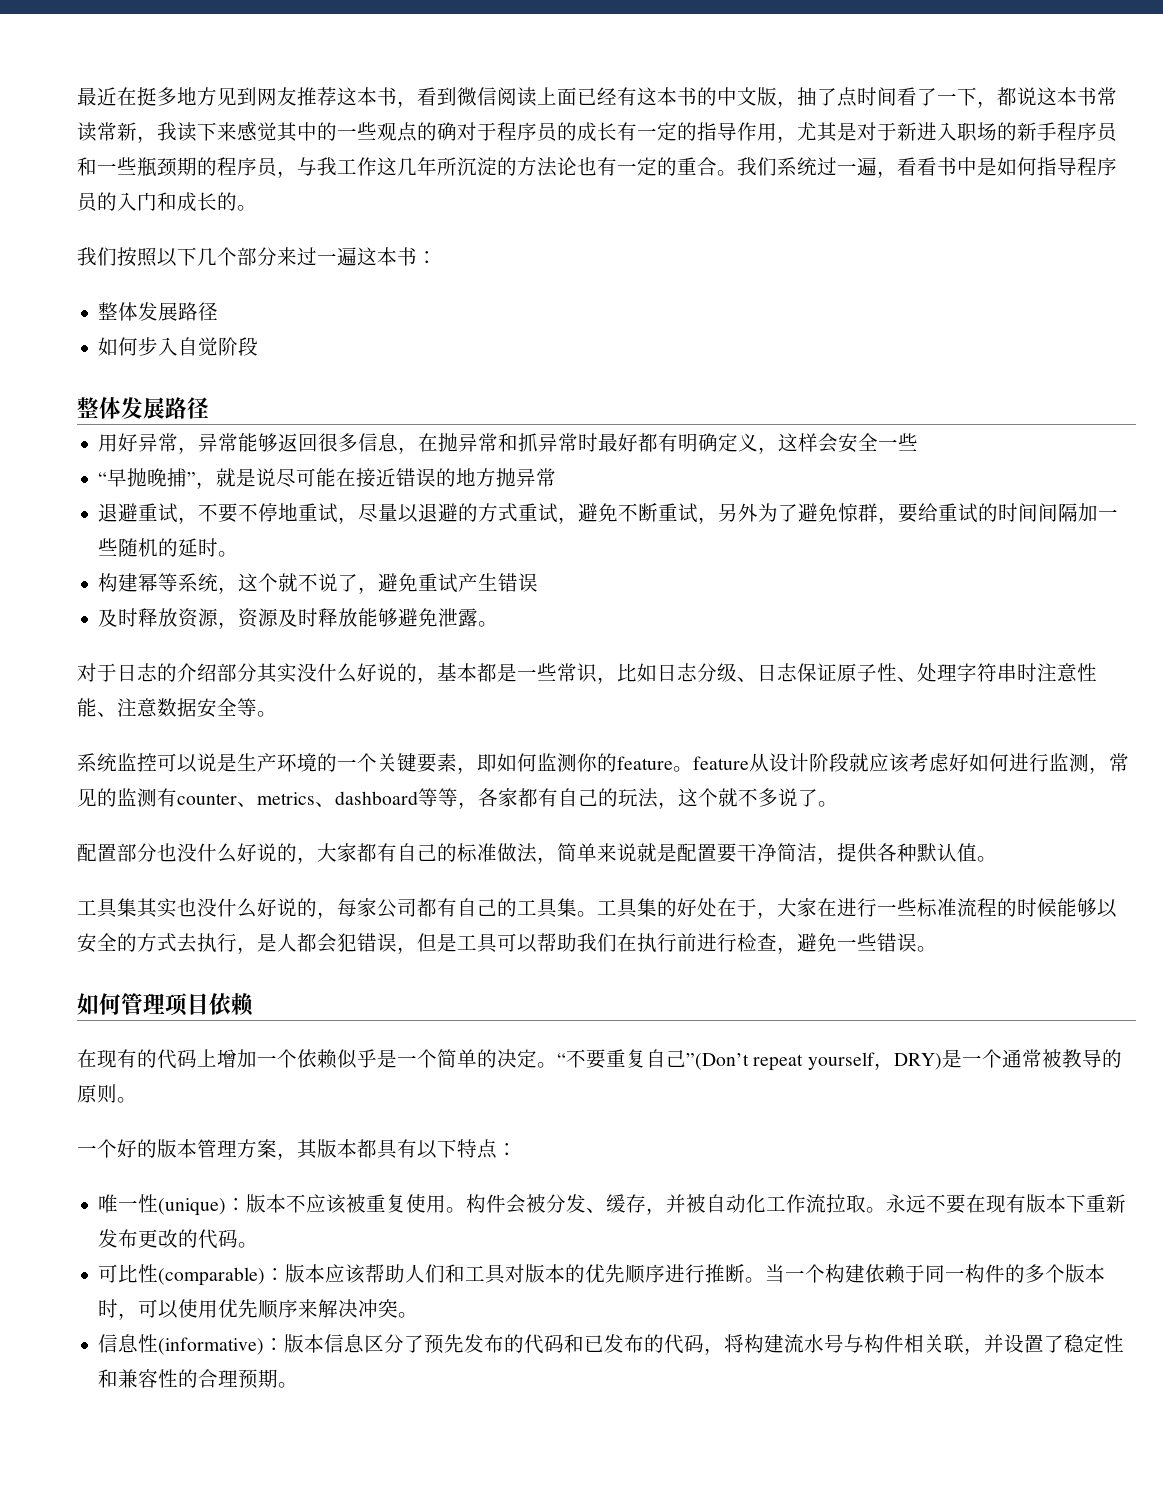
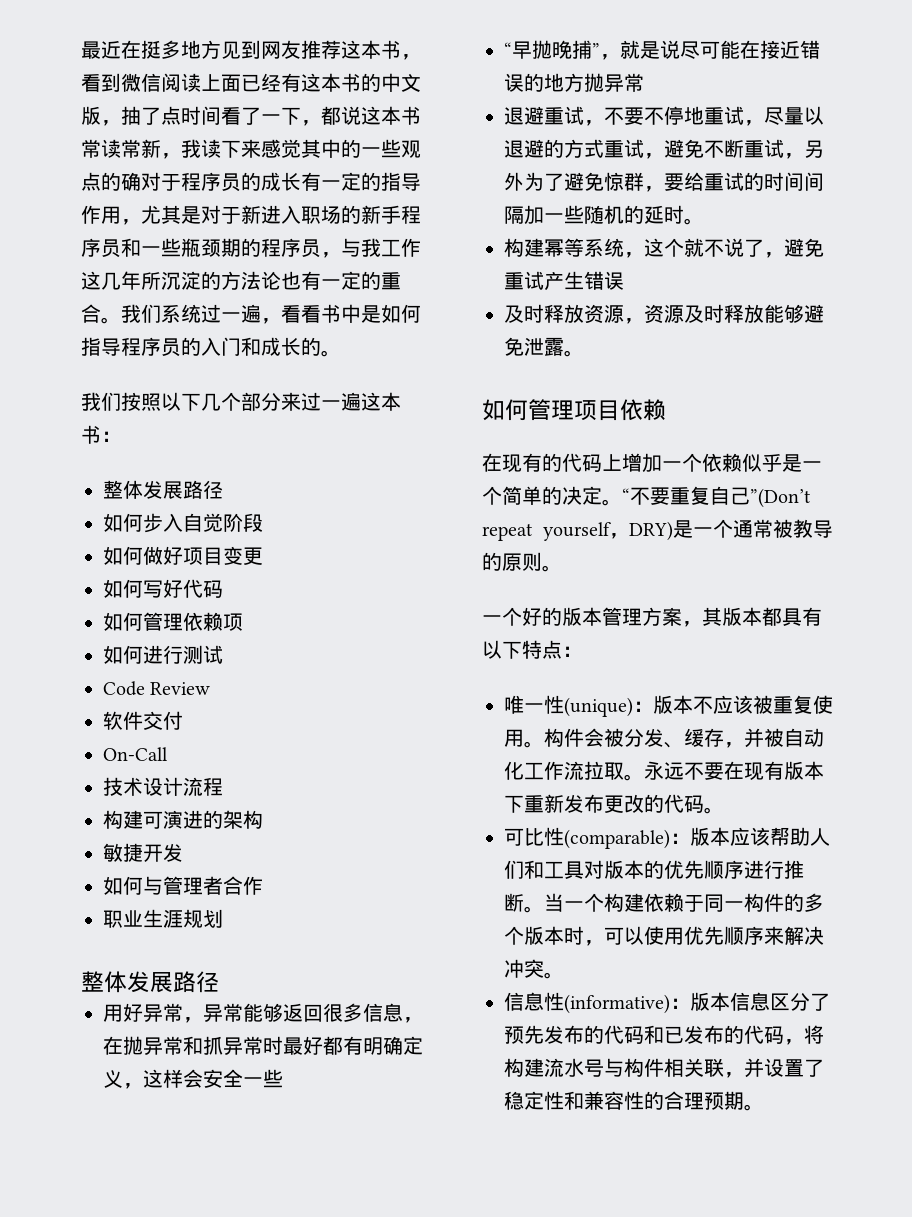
(259, 346) none -> [103,546,263,565] [103,579,223,598] [103,612,243,631] [103,645,223,664] [103,681,211,696] [103,711,183,730] [103,747,168,761] [103,777,223,796] [103,810,263,829] [103,843,183,862] [103,876,263,895] [103,909,223,928] // 如何做好项目变更 // 如何写好代码 // 如何管理依赖项 // 如何进行测试 // Code Review // 软件交付 // On-Call // 技术设计流程 // 构建可演进的架构 // 敏捷开发 // 如何与管理者合作 // 职业生涯规划
[77,663,1097,684] [77,698,277,718] [77,753,1129,774] [77,788,838,809] [77,843,997,864] [77,898,1117,919] [77,933,937,954] // 对于日志的介绍部分其实没什么好说的，基本都是一些常识，比如日志分级、日志保证原子性、处理字符串时注意性能、注意数据安全等。 // 系统监控可以说是生产环境的一个关键要素，即如何监测你的feature。feature从设计阶段就应该考虑好如何进行监测，常见的监测有counter、metrics、dashboard等等，各家都有自己的玩法，这个就不多说了。 // 配置部分也没什么好说的，大家都有自己的标准做法，简单来说就是配置要干净简洁，提供各种默认值。 // 工具集其实也没什么好说的，每家公司都有自己的工具集。工具集的好处在于，大家在进行一些标准流程的时候能够以安全的方式去执行，是人都会犯错误，但是工具可以帮助我们在执行前进行检查，避免一些错误。 -> (584, 353) none

